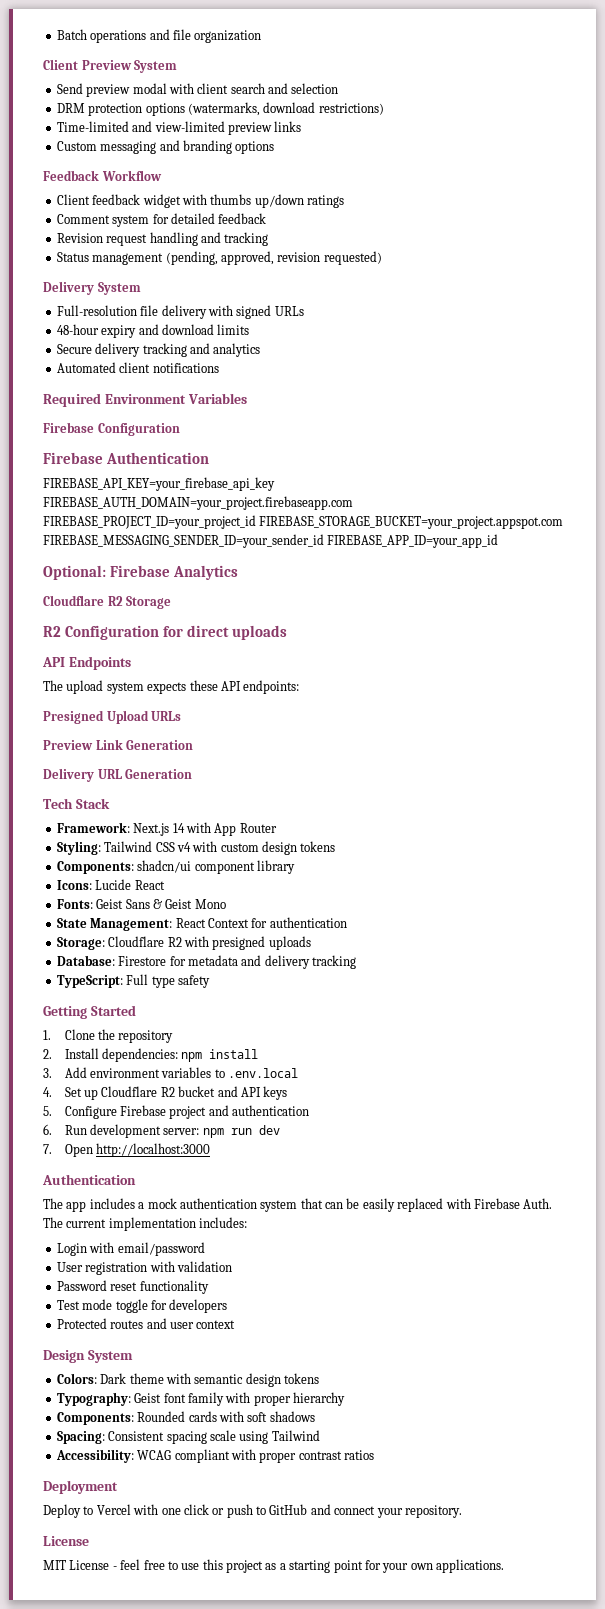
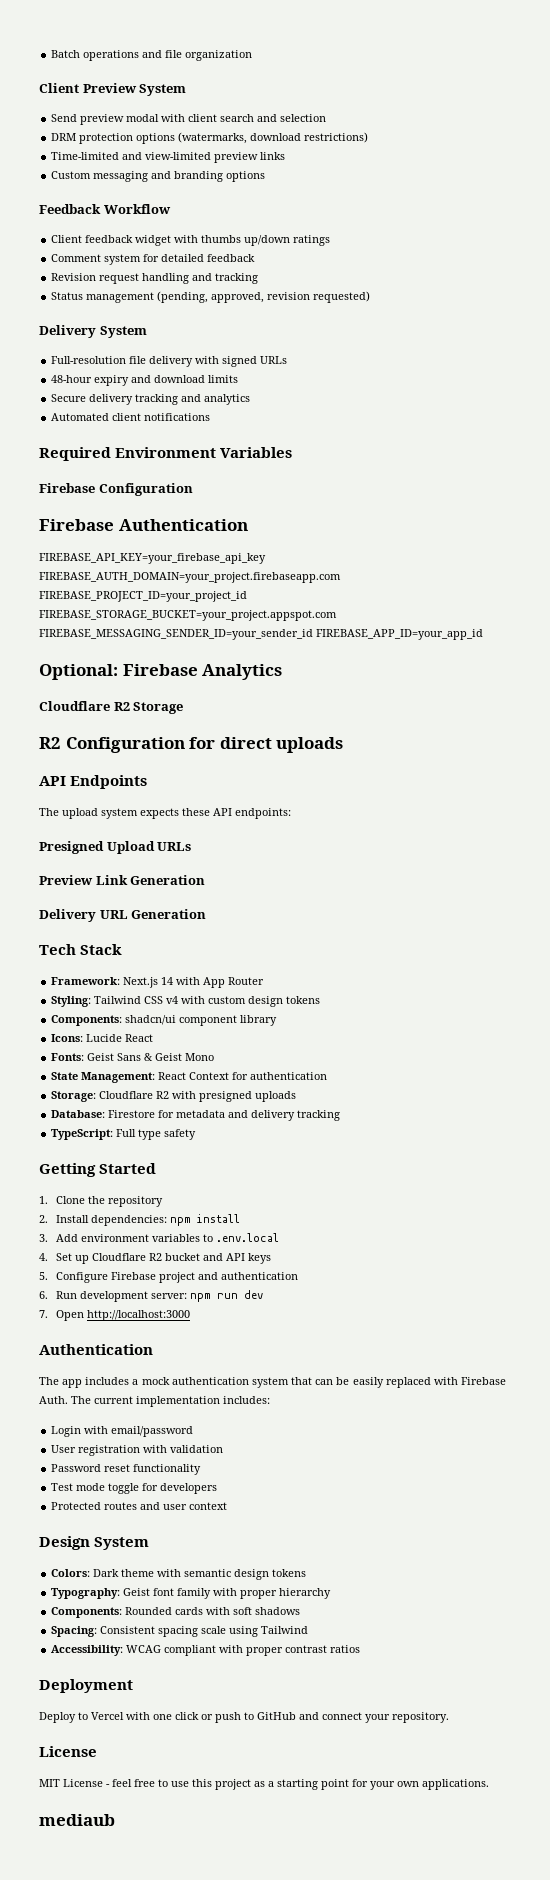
(504, 1566) none -> [39,1814,115,1826] // mediaub

